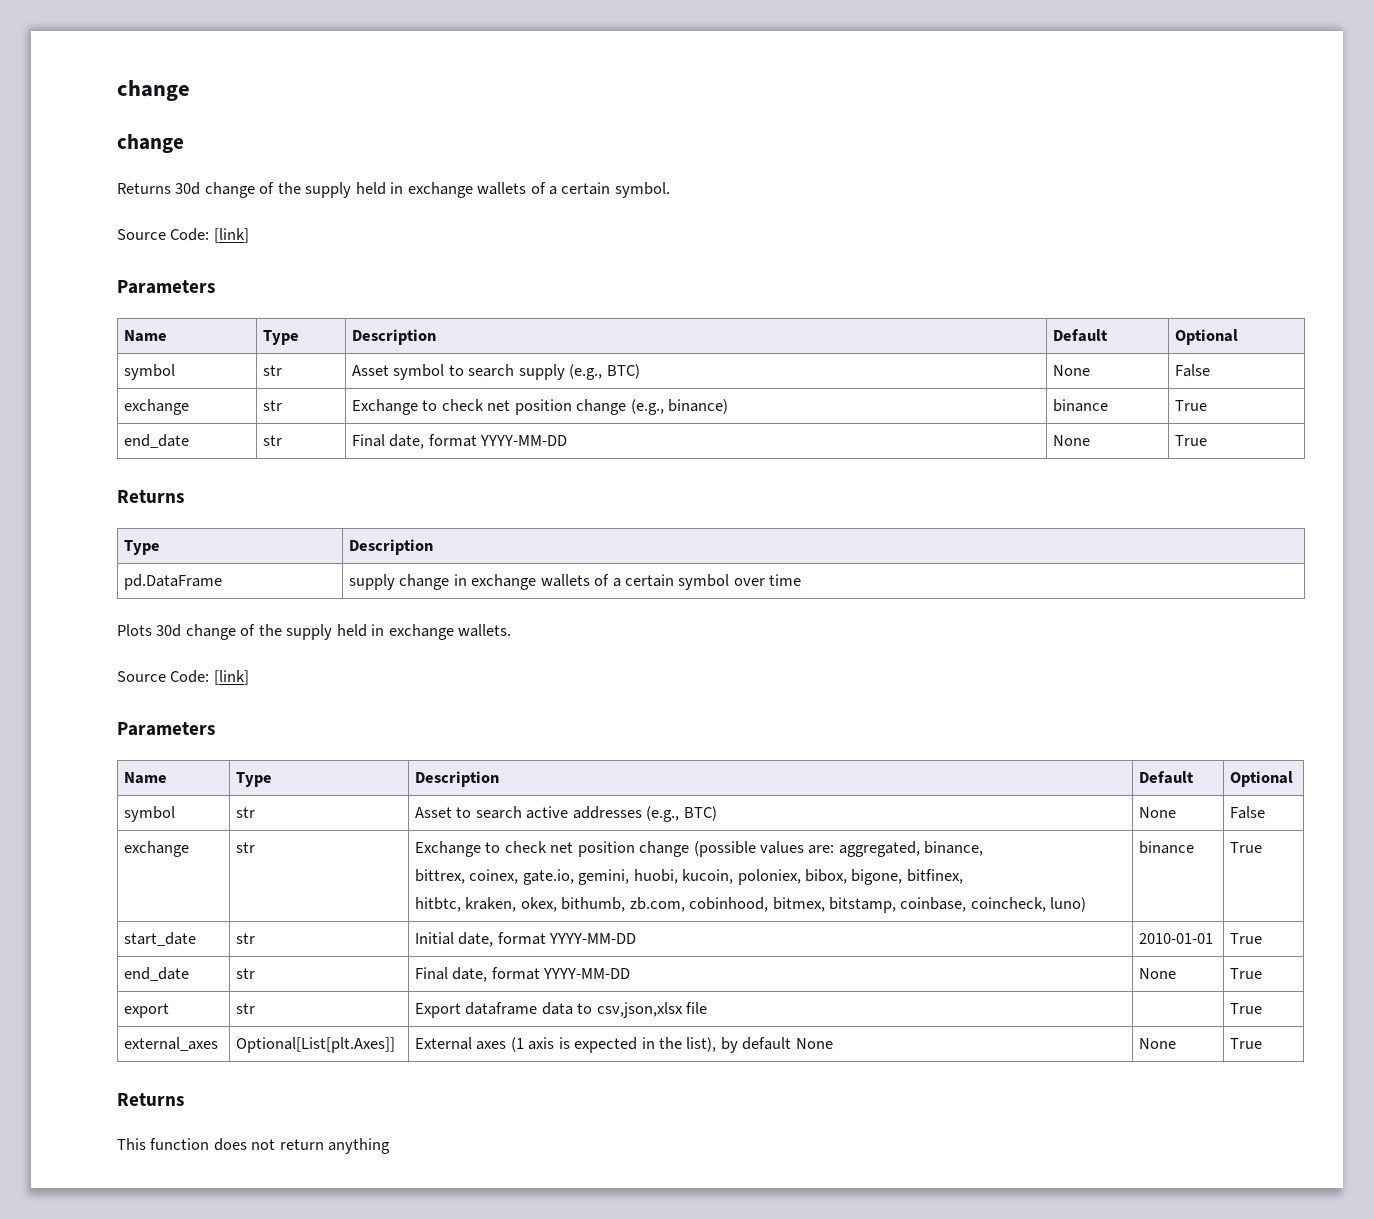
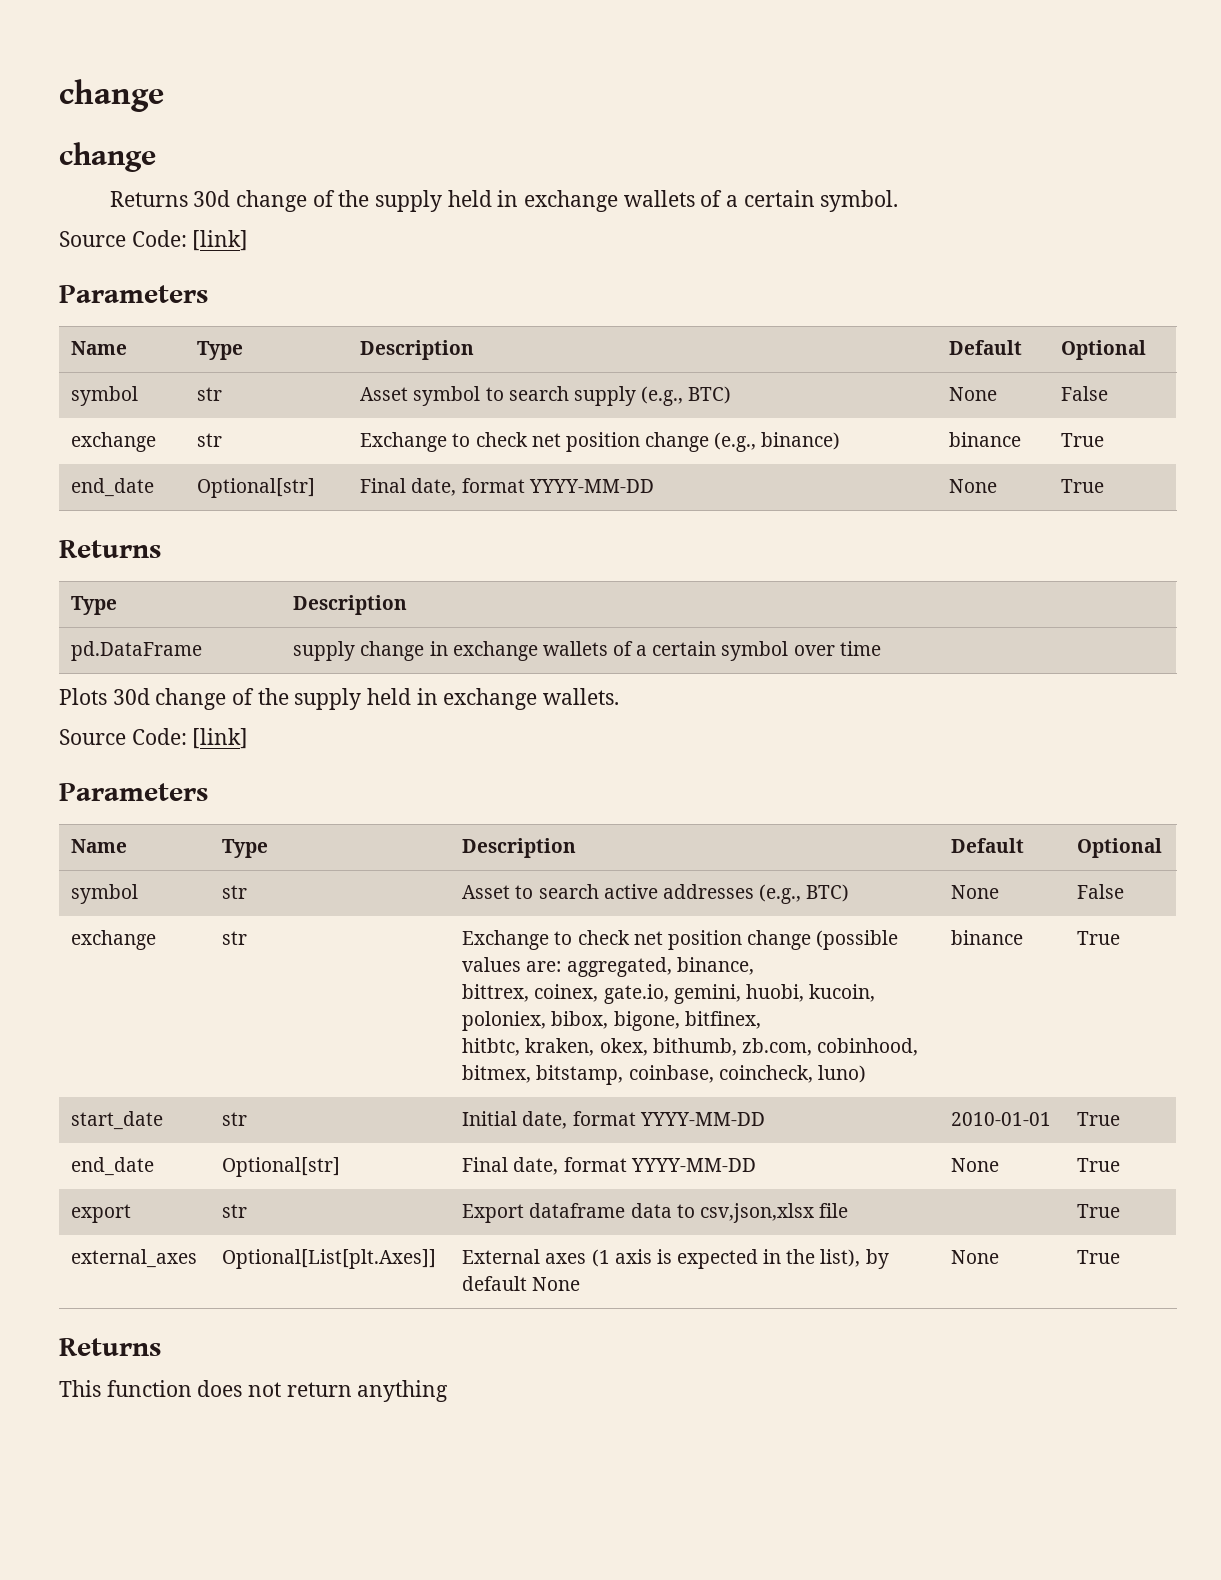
[262,435,282,446] str -> [197,478,316,498] Optional[str]
[235,968,255,979] str -> [222,1157,341,1177] Optional[str]

